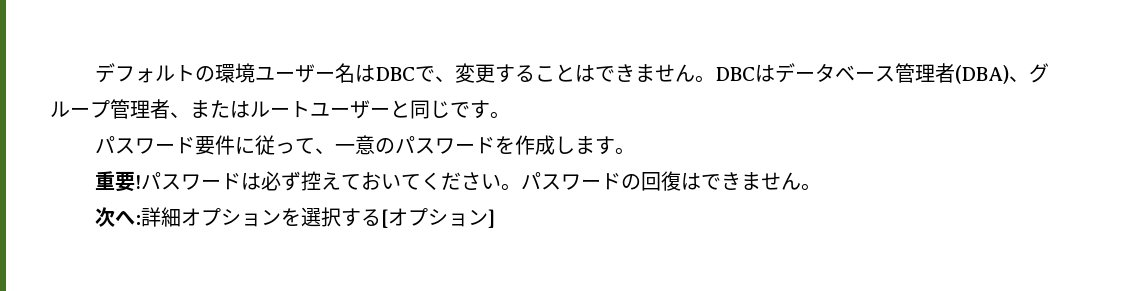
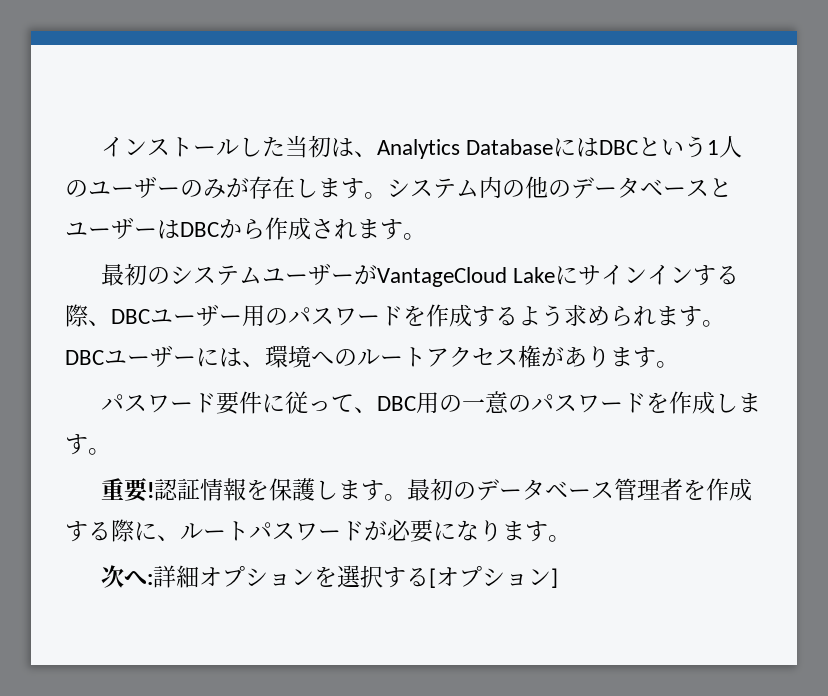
[94,63,1049,84] [50,99,470,119] デフォルトの環境ユーザー名はDBCで、変更することはできません。DBCはデータベース管理者(DBA)、グループ管理者、またはルートユーザーと同じで -> [100,135,743,159] [65,176,732,199] [65,217,426,240] [100,263,740,287] [65,304,725,327] [65,345,633,368] インストールした当初は、Analytics DatabaseにはDBCという1人のユーザーのみが存在します。システム内の他のデータベースとユーザーはDBCから作成されます。 // 最初のシステムユーザーがVantageCloud Lakeにサインインする際、DBCユーザー用のパスワードを作成するよう求められます。DBCユーザーには、環境へのルートアクセス権がありま
(335, 151) none -> [376,392,462,414] DBC用の
[140,171,801,191] パスワードは必ず控えておいてください。パスワードの回復はできません -> [153,478,752,501] [65,519,548,543] 認証情報を保護します。最初のデータベース管理者を作成する際に、ルートパスワードが必要になります

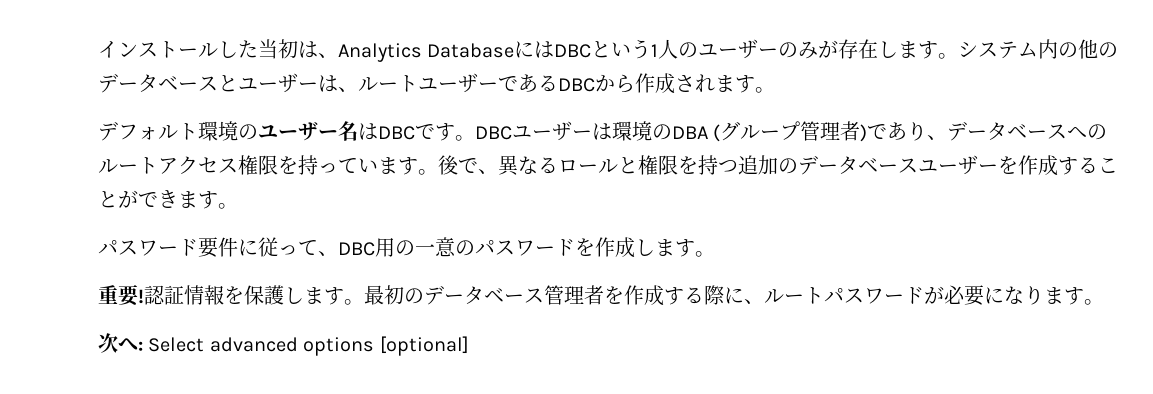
(180, 229) none -> [338,73,558,93] 、ルートユーザーである
[100,263,740,287] [65,304,725,327] [65,345,311,368] 最初のシステムユーザーがVantageCloud Lakeにサインインする際、DBCユーザー用のパスワードを作成するよう求められます。DBCユーザーには、環境 -> [98,121,1068,142] デフォルト環境のユーザー名はDBCです。DBCユーザーは環境のDBA (グループ管理者)であり、データベース
[541,346,610,368] があり -> [258,155,1118,176] [98,190,178,208] 限を持っています。後で、異なるロールと権限を持つ追加のデータベースユーザーを作成することができ
[152,565,558,588] 詳細オプションを選択する[オプション] -> [148,336,469,356] Select advanced options [optional]

